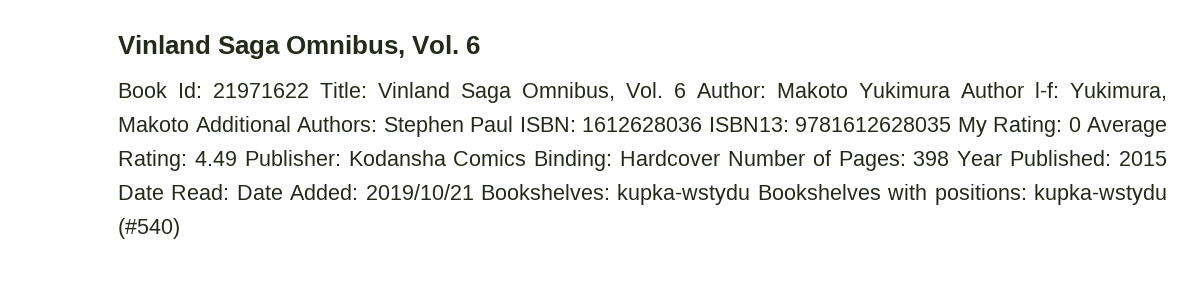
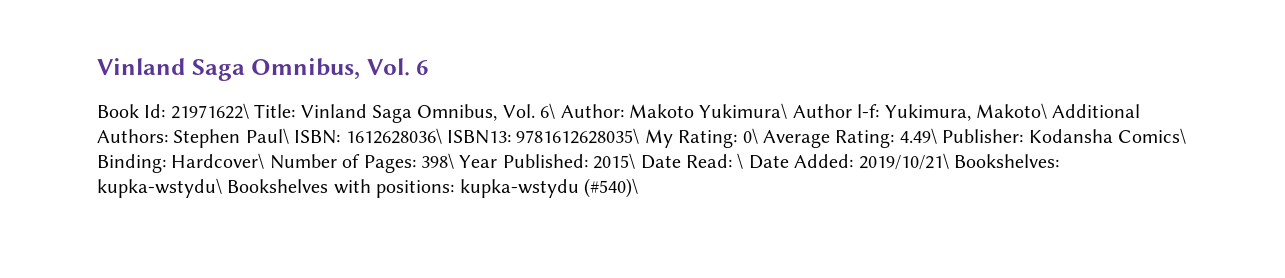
[213,83,309,98] 21971622 -> [170,103,249,119] 21971622\
[674,83,686,98] 6 -> [540,103,556,119] 6\
[859,82,950,98] Yukimura -> [699,103,788,119] Yukimura\
[118,116,189,132] Makoto -> [975,103,1047,119] Makoto\
[470,116,951,132] Paul ISBN: 1612628036 ISBN13: 9781612628035 -> [245,128,640,144] Paul\ ISBN: 1612628036\ ISBN13: 9781612628035\
[1068,117,1081,132] 0 -> [742,128,758,144] 0\
[194,151,237,166] 4.49 -> [899,128,937,144] 4.49\
[453,150,721,171] Comics Binding: Hardcover -> [1117,128,1186,144] [97,153,265,173] Comics\ Binding: Hardcover\
[913,151,950,166] 398 -> [421,153,454,169] 398\
[1118,151,1167,166] 2015 -> [593,153,636,169] 2015\
(230, 192) none -> [737,153,744,169] \
[365,184,751,205] 2019/10/21 Bookshelves: kupka-wstydu -> [858,153,1059,170] [97,178,222,198] 2019/10/21\ Bookshelves: kupka-wstydu\
[118,218,180,239] (#540) -> [584,178,638,198] (#540)\

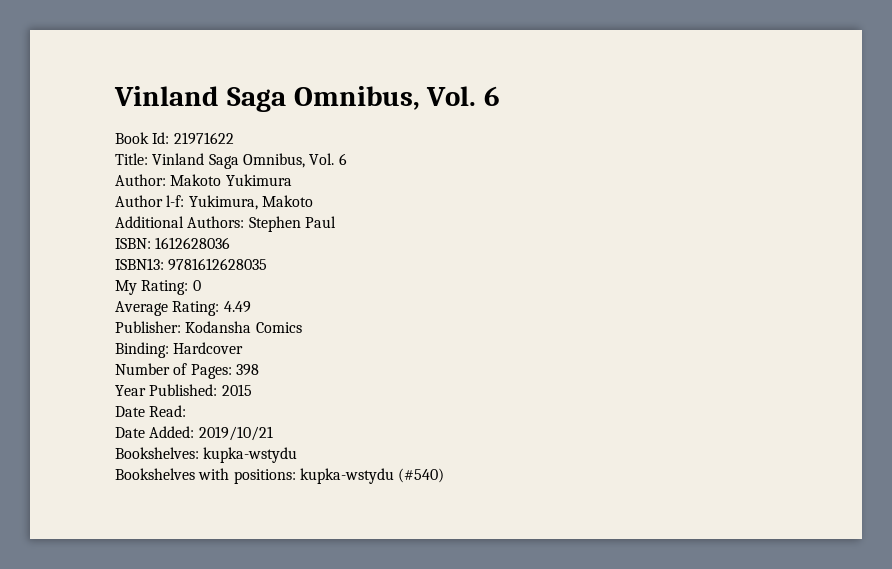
[170,103,249,119] 21971622\ -> [173,132,234,145] 21971622 //
[540,103,556,119] 6\ -> [338,153,347,165] 6 //
[699,103,788,119] Yukimura\ -> [225,174,292,186] Yukimura //
[975,103,1047,119] Makoto\ -> [261,195,313,207] Makoto //
[245,128,640,144] Paul\ ISBN: 1612628036\ ISBN13: 9781612628035\ -> [304,216,336,228] [115,237,231,249] [115,258,268,271] Paul // ISBN: 1612628036 // ISBN13: 9781612628035 //
[742,128,758,144] 0\ -> [192,280,201,291] 0 //
[899,128,937,144] 4.49\ -> [223,301,251,313] 4.49 //
[1117,128,1186,144] [97,153,265,173] Comics\ Binding: Hardcover\ -> [255,322,302,333] [115,342,244,358] Comics // Binding: Hardcover //
[421,153,454,169] 398\ -> [235,364,259,376] 398 //
[593,153,636,169] 2015\ -> [221,384,252,396] 2015 //
[737,153,744,169] \ -> (187, 411) //
[858,153,1059,170] [97,178,222,198] 2019/10/21\ Bookshelves: kupka-wstydu\ -> [198,426,273,441] [115,447,298,463] 2019/10/21 // Bookshelves: kupka-wstydu //
[584,178,638,198] (#540)\ -> [398,468,445,483] (#540)

